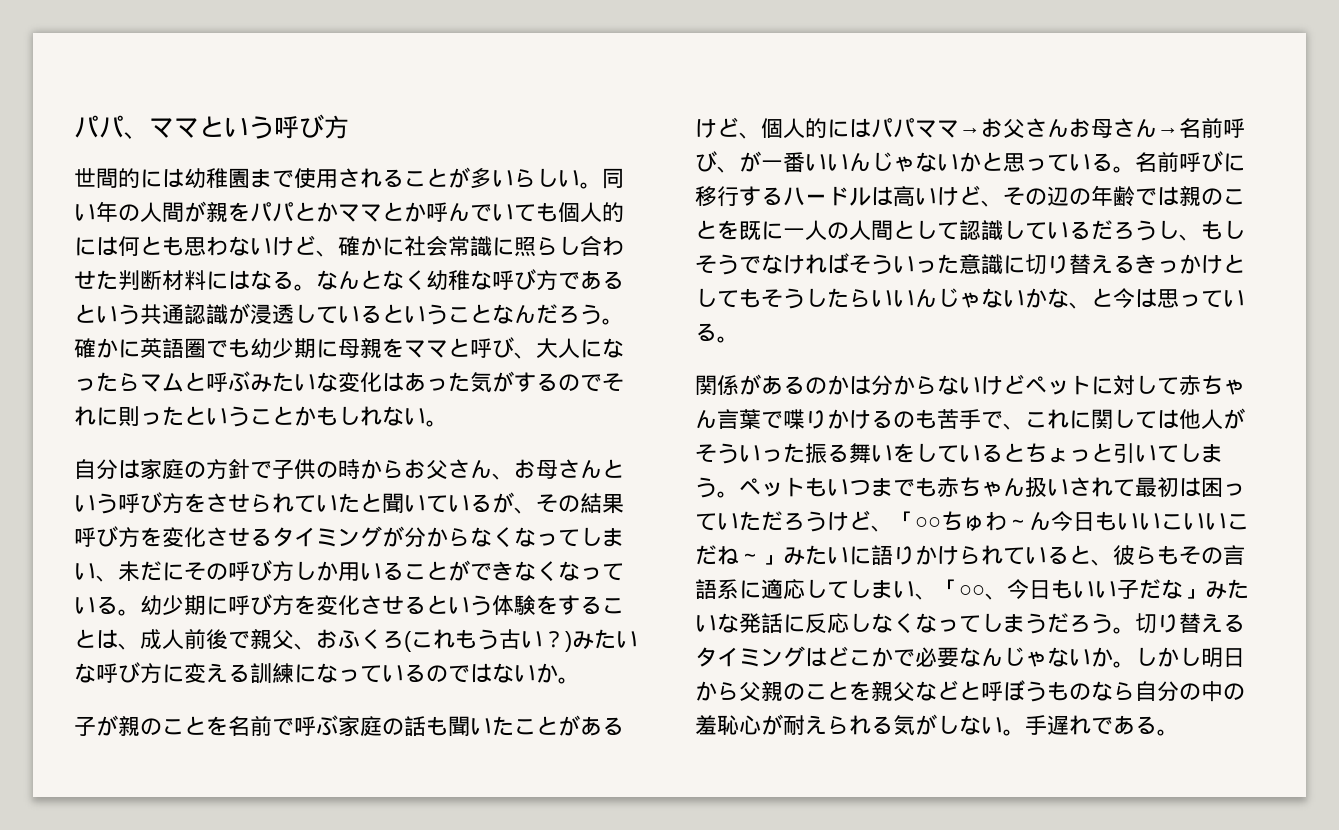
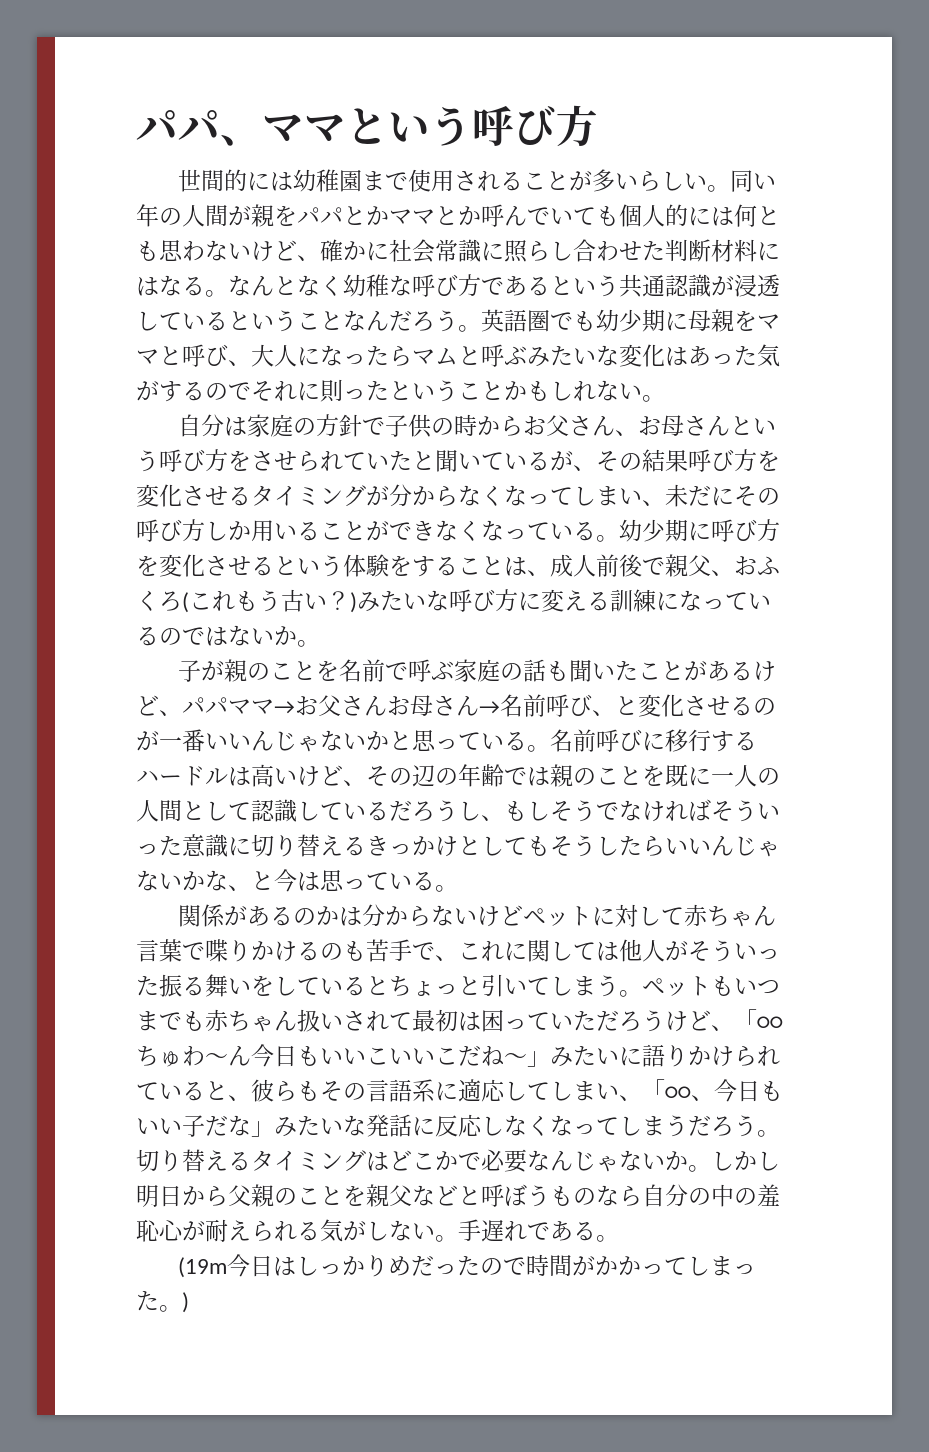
[74,338,140,358] 確かに -> (481, 328) none
[761,118,871,138] 個人的には -> (182, 713) none
(739, 169) none -> [615,694,776,717] と変化させるの
(1179, 732) none -> [178,1254,757,1278] [136,1290,189,1313] // (19m今日はしっかりめだったので時間がかかってしまった。)

